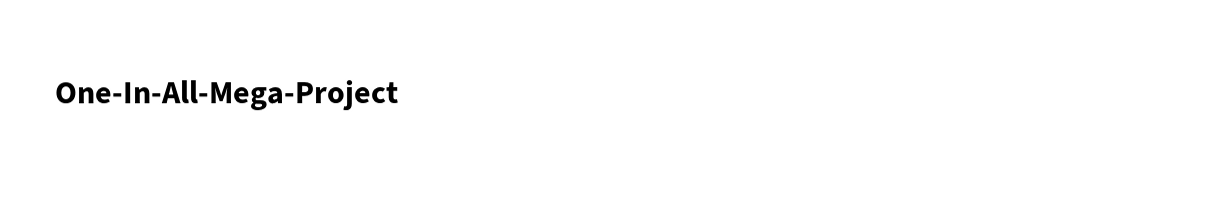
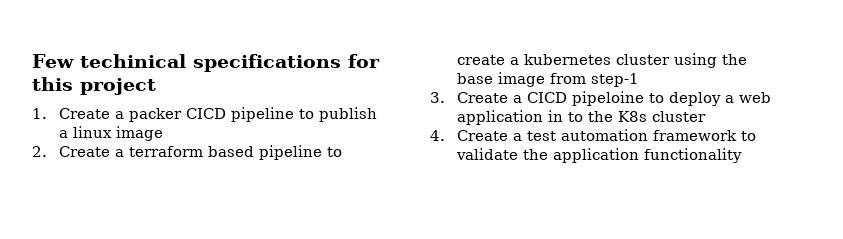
[54,80,399,111] One-In-All-Mega-Project -> [32,54,380,72] [32,77,156,95] [32,107,377,122] [58,126,163,141] [32,145,342,160] [456,53,747,68] [456,72,639,87] [430,91,771,106] [456,110,706,125] [430,129,756,141] [455,148,742,163] Few techinical specifications for this project // 1. Create a packer CICD pipeline to publish a linux image // 2. Create a terraform based pipeline to create a kubernetes cluster using the base image from step-1 // 3. Create a CICD pipeloine to deploy a web application in to the K8s cluster // 4. Create a test automation framework to validate the application functionality

